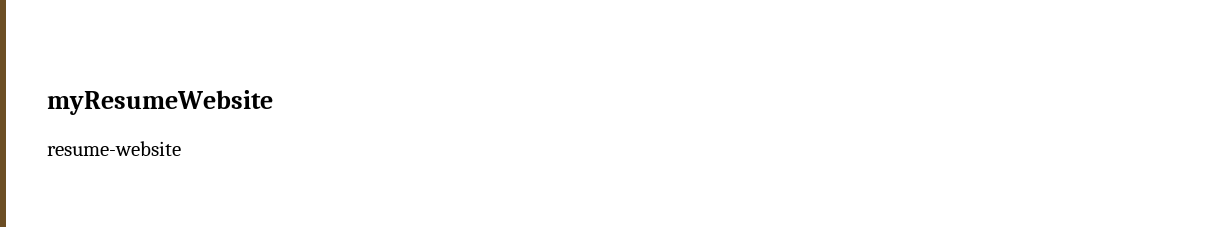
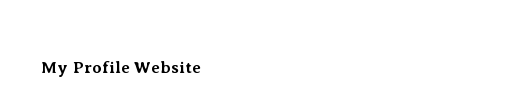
[47,90,273,115] [47,141,181,156] myResumeWebsite // resume-website -> [41,61,202,77] My Profile Website

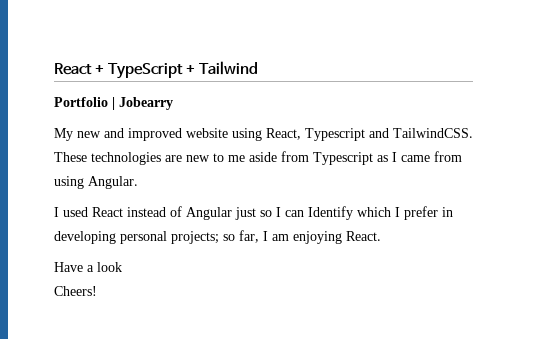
[41,61,202,77] My Profile Website -> [54,61,258,79] [54,97,173,110] [54,128,473,141] [54,151,462,165] [54,176,138,189] [54,206,453,220] [54,230,381,244] [54,262,122,272] [54,286,97,296] React + TypeScript + Tailwind // Portfolio | Jobearry // My new and improved website using React, Typescript and TailwindCSS. These technologies are new to me aside from Typescript as I came from using Angular. // I used React instead of Angular just so I can Identify which I prefer in developing personal projects; so far, I am enjoying React. // Have a look // Cheers!

